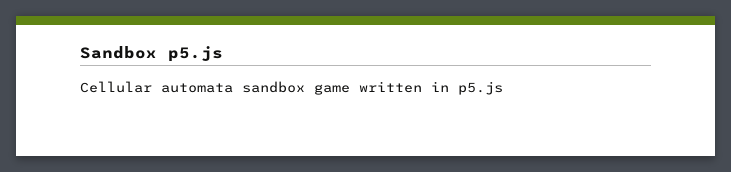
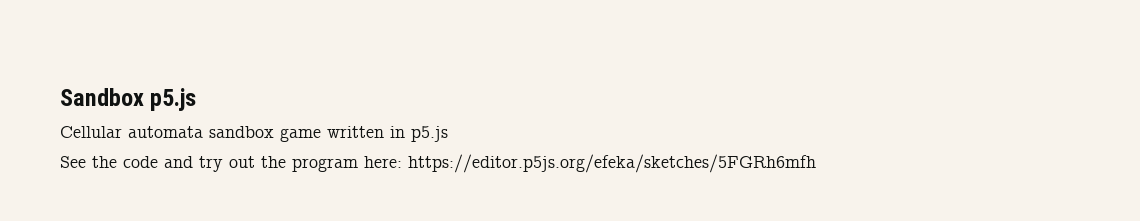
(503, 88) none -> [60,154,816,173] // See the code and try out the program here: https://editor.p5js.org/efeka/sketches/5FGRh6mfh

